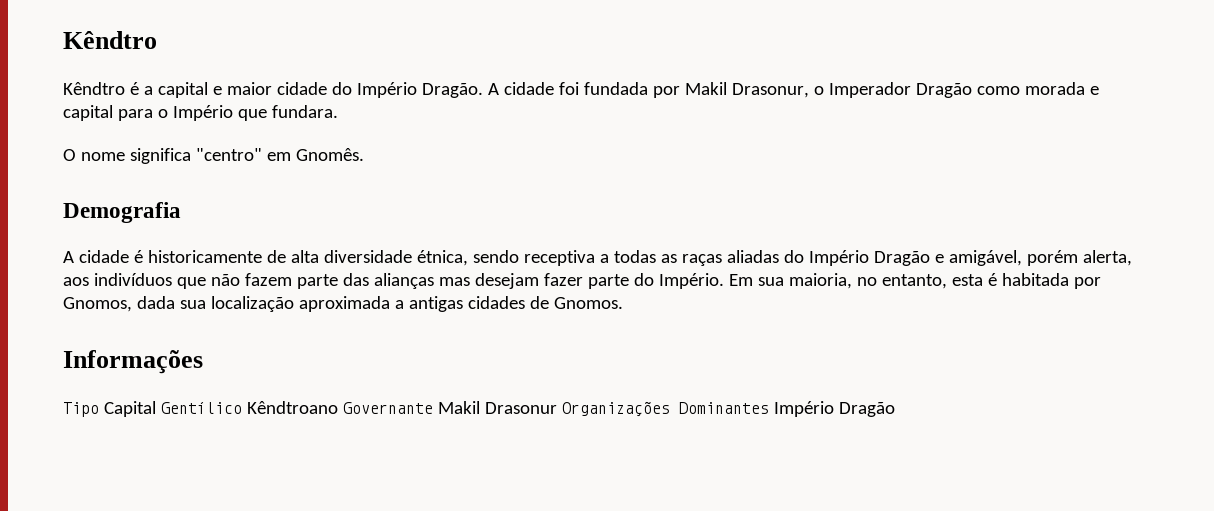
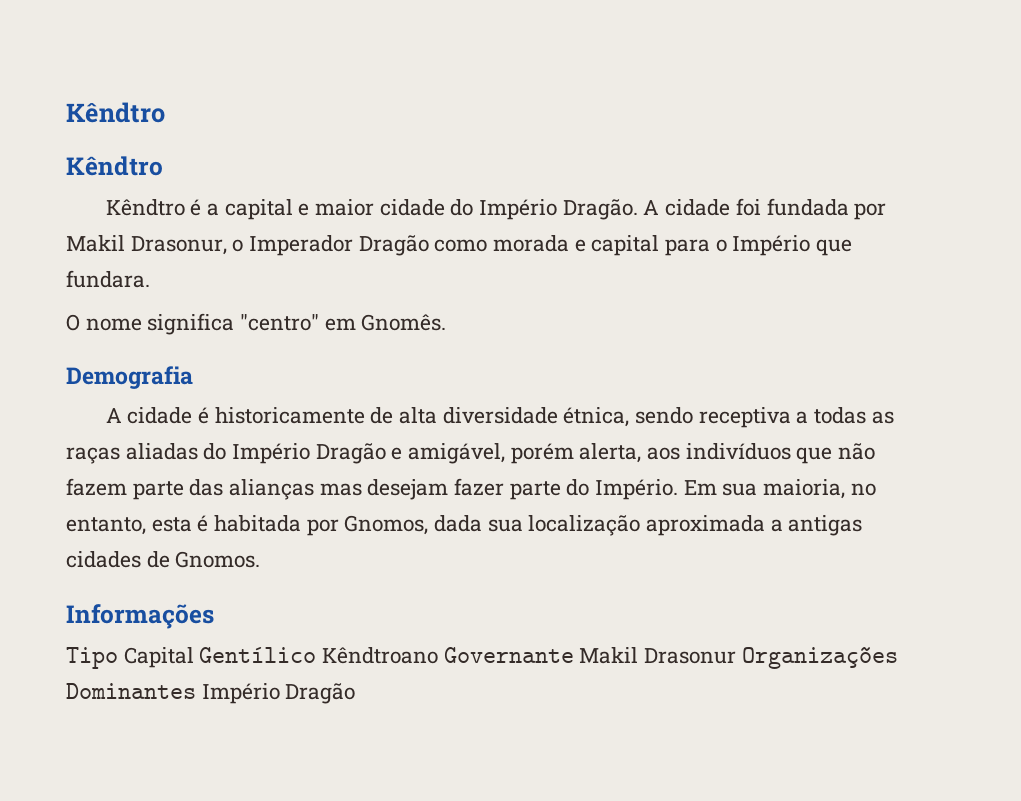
[63,31,157,49] [63,82,125,95] Kêndtro // Kêndtro -> [66,102,165,123] [66,156,163,176] [105,199,185,216] Kêndtro // Kêndtro // Kêndtro

